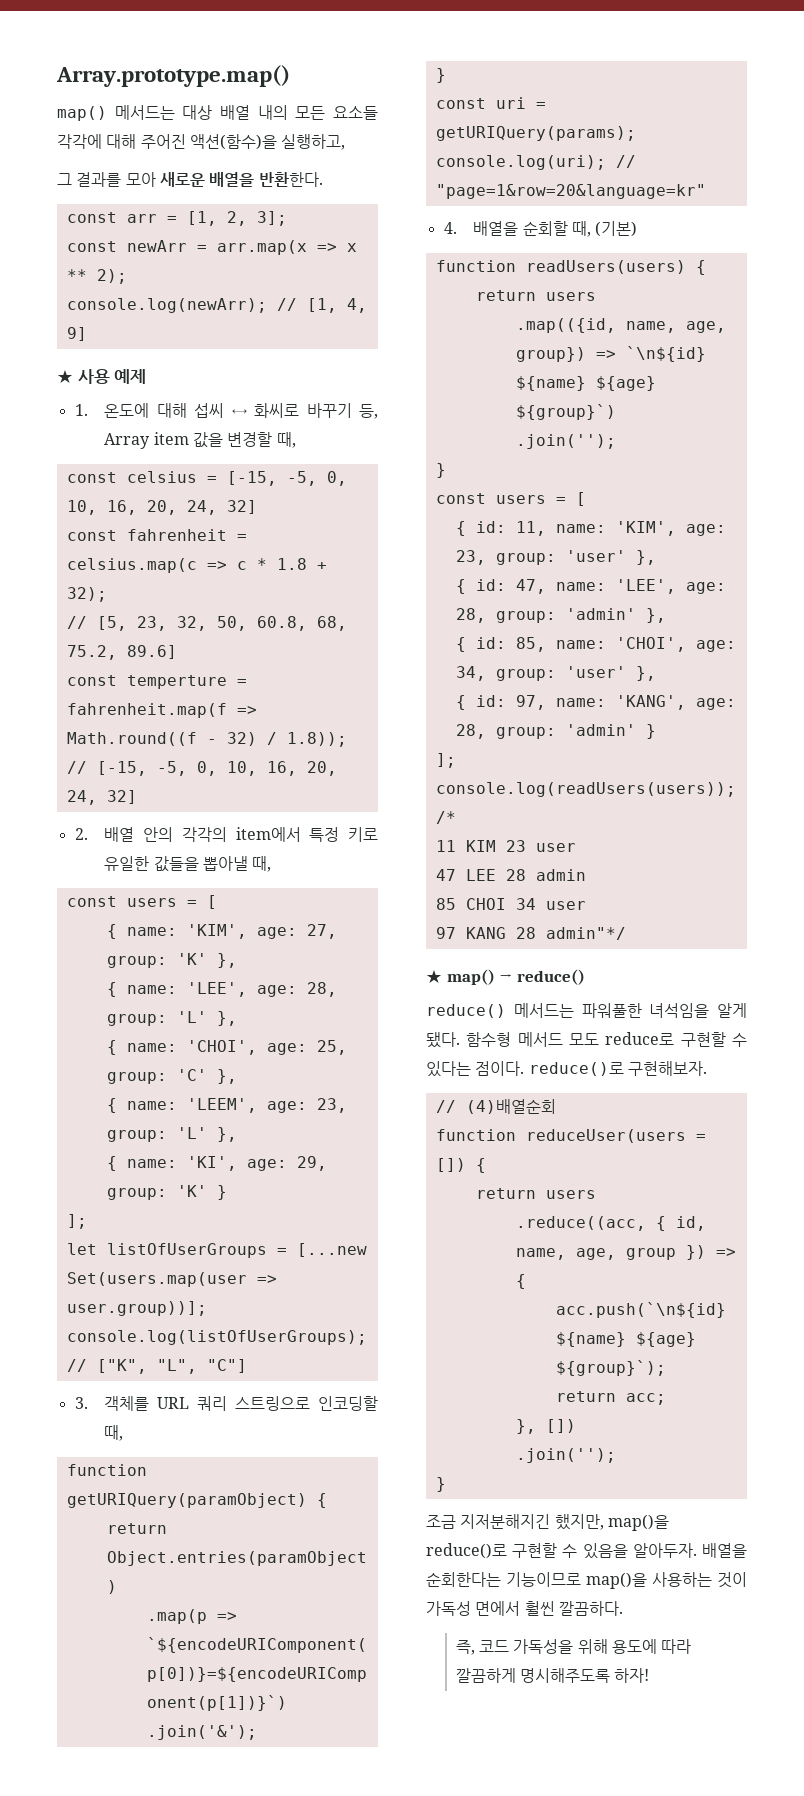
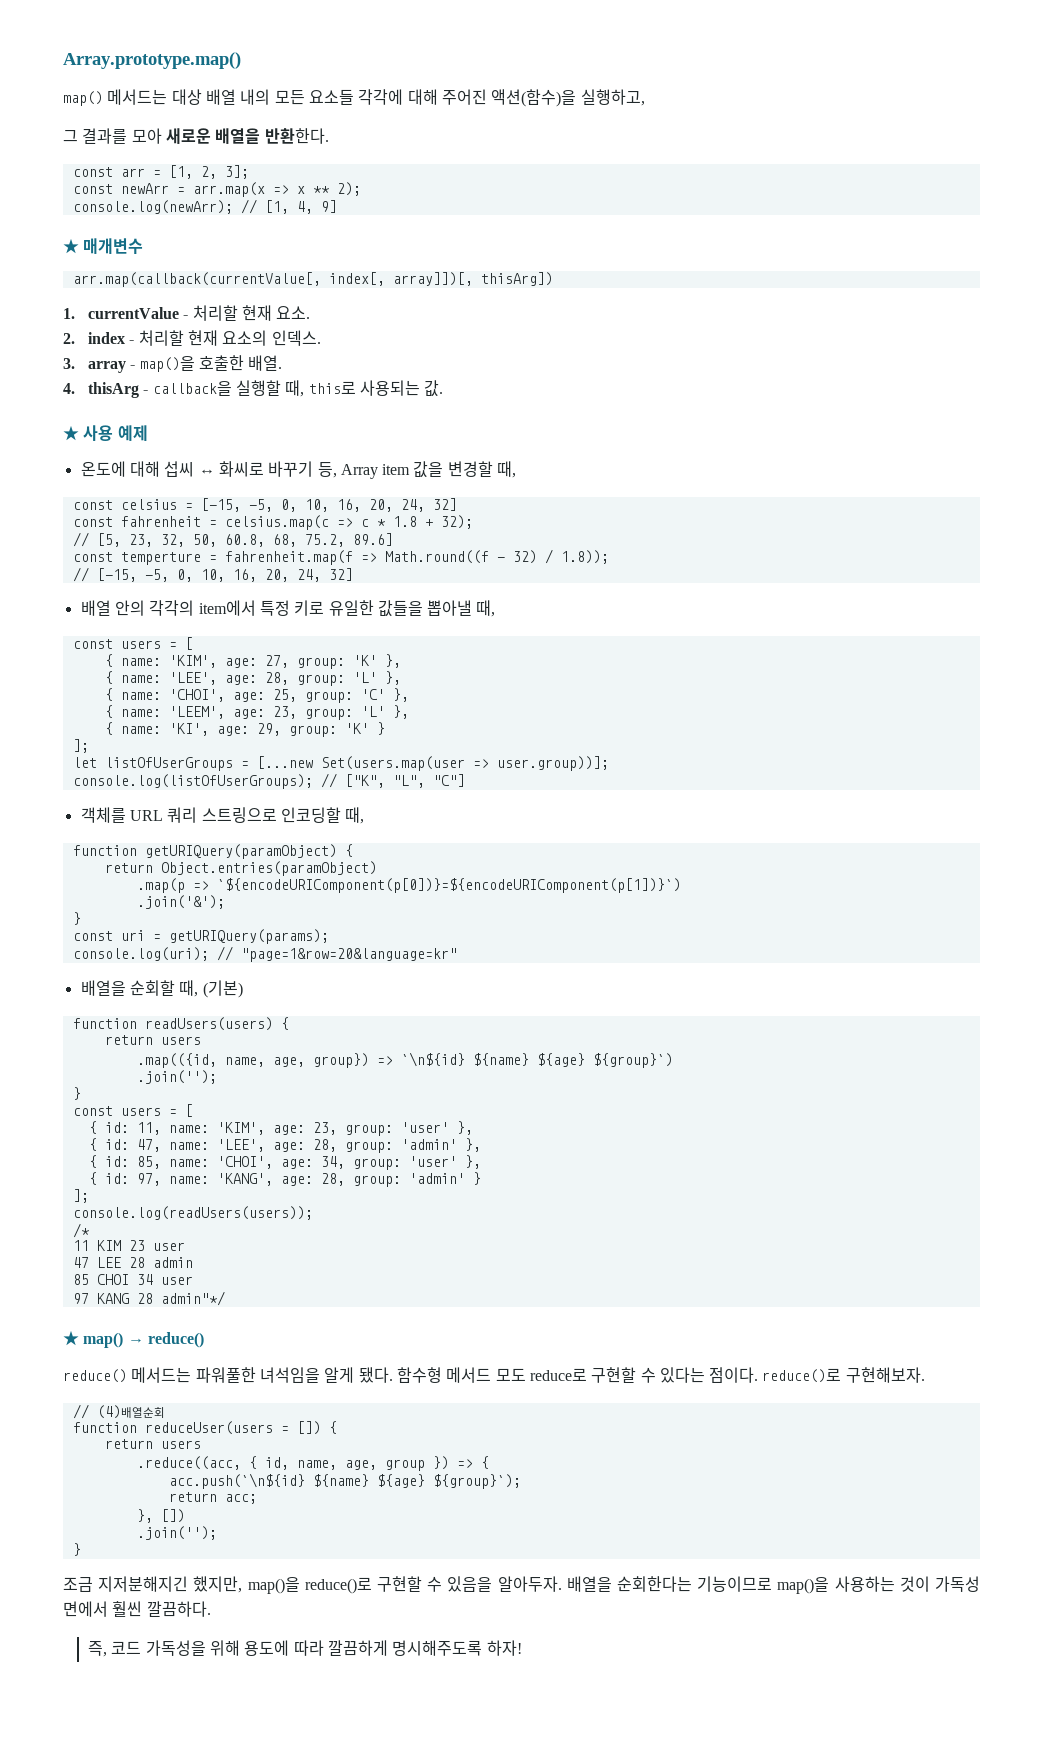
(87, 334) none -> [63,238,144,254] [72,272,553,287] [63,305,311,321] [63,330,321,346] [63,355,283,373] [63,380,444,398] // ★ 매개변수 // arr.map(callback(currentValue[, index[, array]])[, thisArg]) // 1. currentValue - 처리할 현재 요소. // 2. index - 처리할 현재 요소의 인덱스. // 3. array - map()을 호출한 배열. // 4. thisArg - callback을 실행할 때, this로 사용되는 값.
[74,404,88,416] 1. -> (148, 433) none
[74,828,88,840] 2. -> (353, 574) none
[74,1397,88,1409] 3. -> (465, 780) none
[443,222,457,234] 4. -> (457, 955) none

